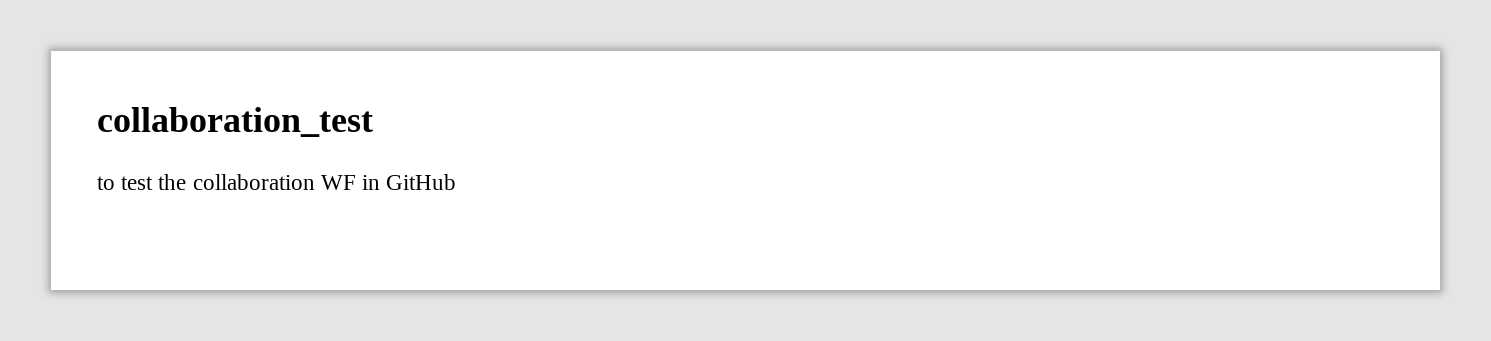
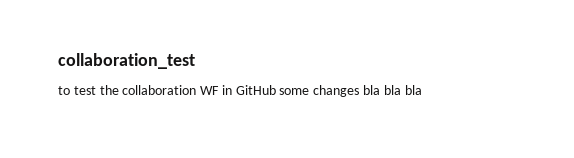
(457, 182) none -> [279,85,422,97] some changes bla bla bla

